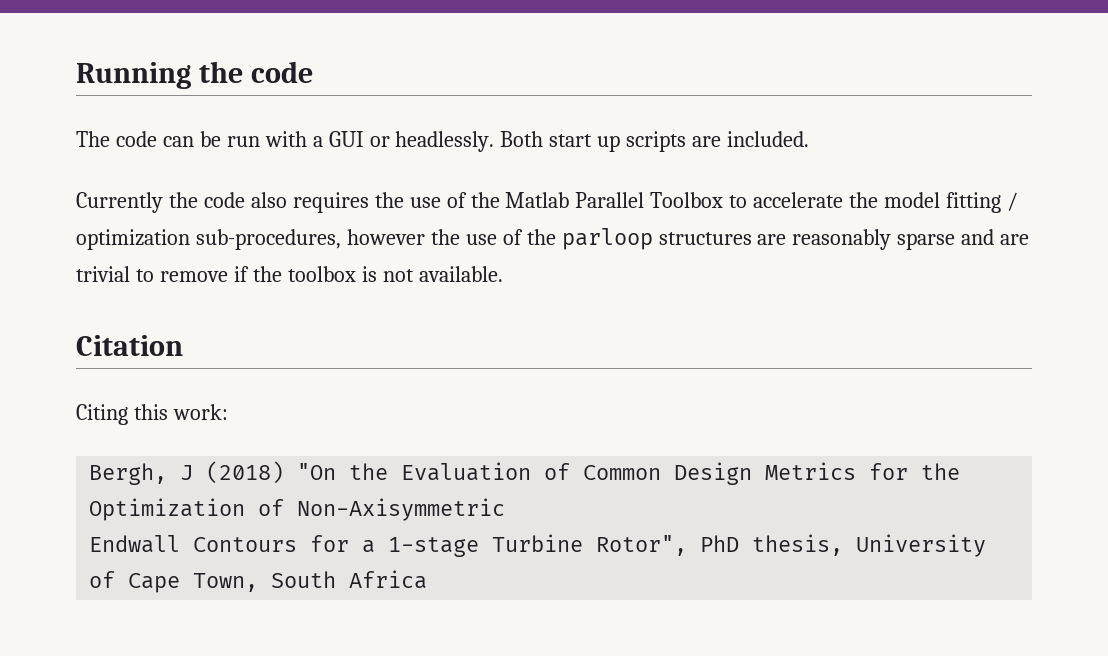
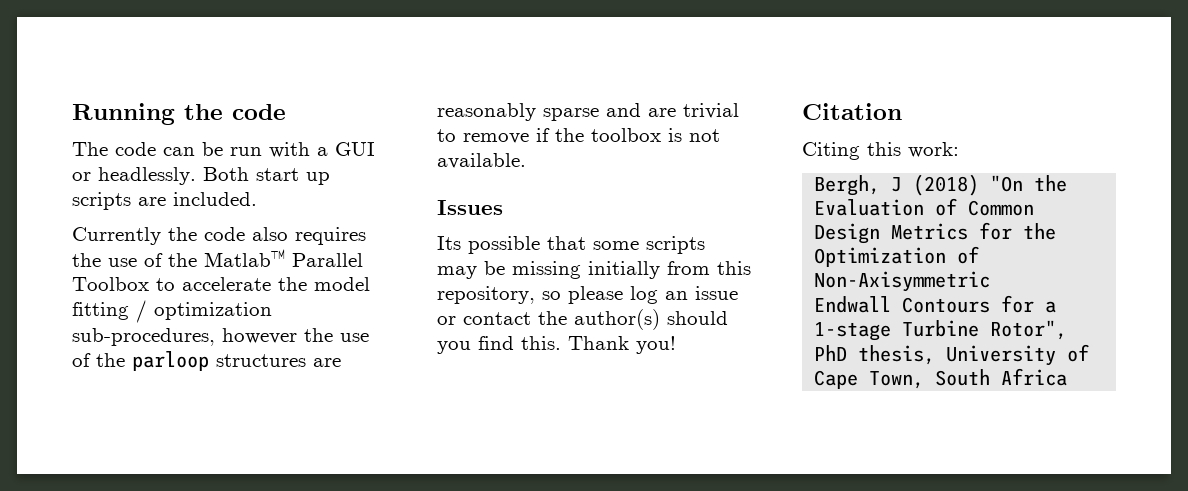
[505,192,570,208] Matlab -> [204,249,285,267] Matlab™
(503, 274) none -> [437,200,503,215] [437,236,705,254] [437,261,751,279] [437,286,738,304] [437,309,728,330] [437,336,676,354] // Issues // Its possible that some scripts may be missing initially from this repository, so please log an issue or contact the author(s) should you find this. Thank you!

